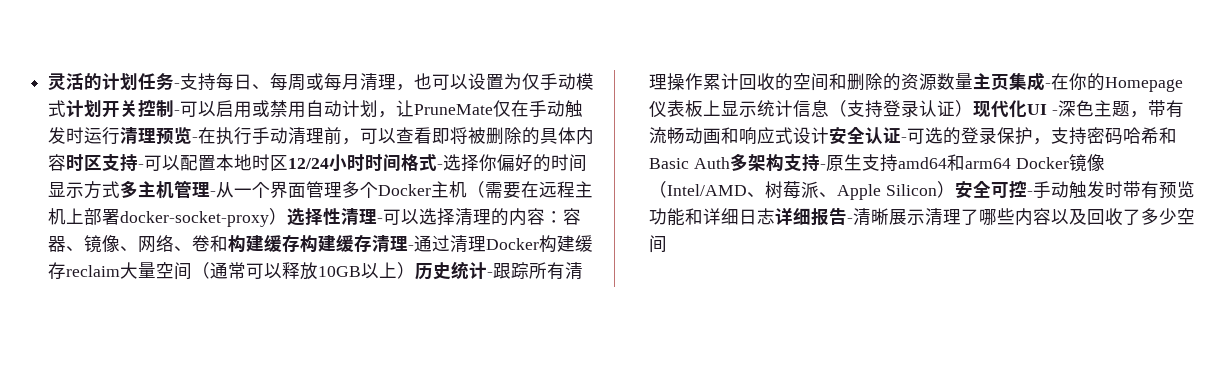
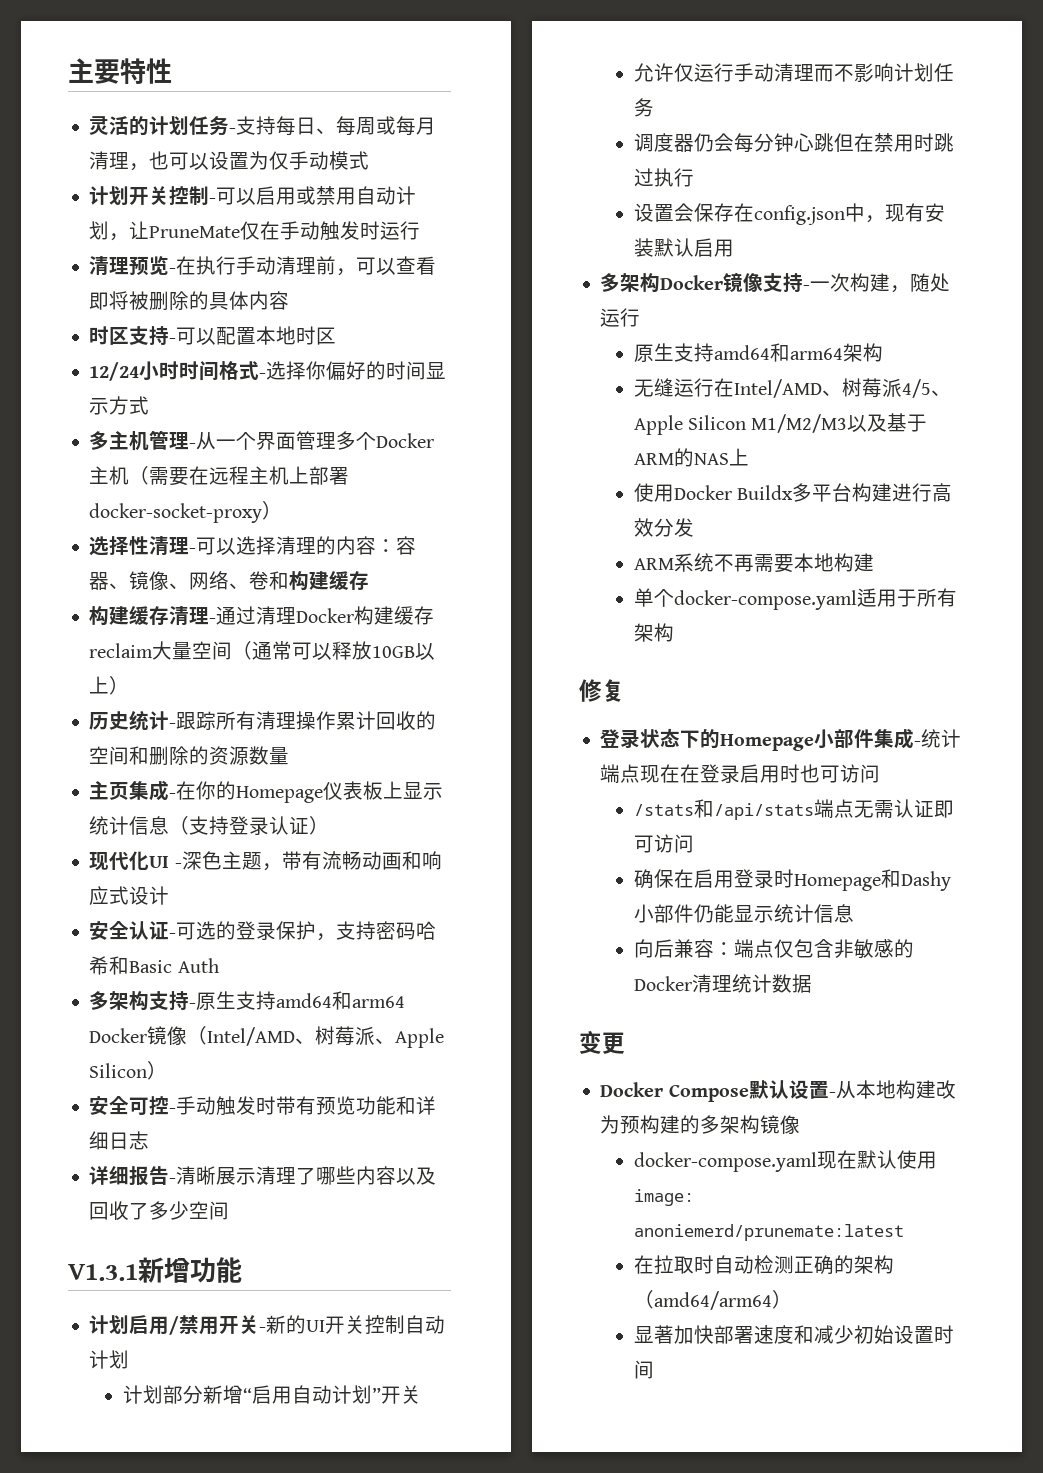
(48, 81) none -> [68,58,172,85] 主要特性 //
(67, 108) none -> (370, 160) //
(121, 136) none -> (421, 230) //
(67, 162) none -> (290, 300) //
(289, 163) none -> (337, 336) //
(121, 189) none -> (150, 405) //
(288, 216) none -> (283, 510) //
(301, 243) none -> (370, 580) //
(416, 270) none -> (130, 685) //
(974, 81) none -> (290, 756) //
(974, 108) none -> (330, 825) //
(830, 135) none -> (170, 895) //
(730, 163) none -> (219, 965) //
(955, 189) none -> (168, 1070) //
(776, 216) none -> (150, 1140) //
(668, 244) none -> [68,1257,242,1283] [89,1315,446,1335] [89,1350,130,1369] [122,1385,421,1404] [633,63,954,82] [633,98,654,117] [633,133,954,153] [633,168,694,187] [633,203,945,225] [633,238,734,257] [600,272,951,293] [600,308,641,327] [633,343,883,362] [633,378,951,398] [633,413,928,435] [633,448,749,467] [633,483,953,502] [633,518,694,537] [633,553,874,573] [633,588,957,610] [633,623,674,642] [579,679,625,702] [600,728,962,751] [600,764,881,783] [633,799,954,820] [633,834,694,853] [633,869,951,891] [633,904,854,923] [633,939,914,959] [633,974,812,993] [579,1030,625,1054] [600,1080,956,1102] [600,1115,801,1134] [633,1150,937,1172] [633,1189,694,1206] [633,1224,904,1241] [633,1255,894,1275] [633,1290,792,1310] [633,1325,954,1344] [633,1360,654,1379] // V1.3.1新增功能 // 计划启用/禁用开关-新的UI开关控制自动计划 // 计划部分新增“启用自动计划”开关 // 允许仅运行手动清理而不影响计划任务 // 调度器仍会每分钟心跳但在禁用时跳过执行 // 设置会保存在config.json中，现有安装默认启用 // 多架构Docker镜像支持-一次构建，随处运行 // 原生支持amd64和arm64架构 // 无缝运行在Intel/AMD、树莓派4/5、Apple Silicon M1/M2/M3以及基于ARM的NAS上 // 使用Docker Buildx多平台构建进行高效分发 // ARM系统不再需要本地构建 // 单个docker-compose.yaml适用于所有架构 // 修复 // 登录状态下的Homepage小部件集成-统计端点现在在登录启用时也可访问 // /stats和/api/stats端点无需认证即可访问 // 确保在启用登录时Homepage和Dashy小部件仍能显示统计信息 // 向后兼容：端点仅包含非敏感的Docker清理统计数据 // 变更 // Docker Compose默认设置-从本地构建改为预构建的多架构镜像 // docker-compose.yaml现在默认使用image: anoniemerd/prunemate:latest // 在拉取时自动检测正确的架构（amd64/arm64） // 显著加快部署速度和减少初始设置时间

